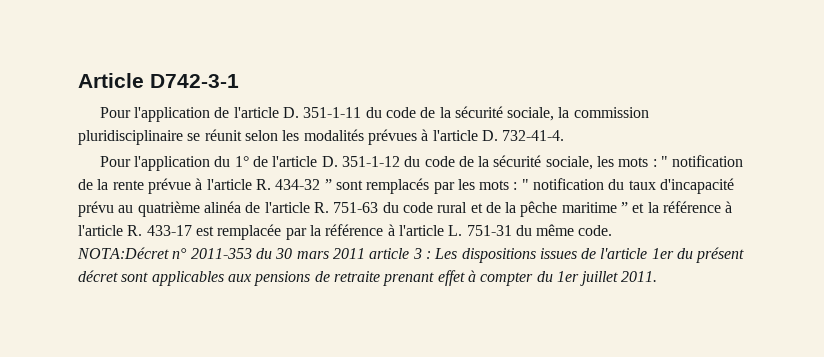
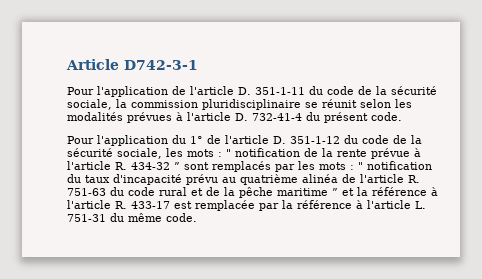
[502,130,565,141] 732-41-4. -> [252,112,402,123] 732-41-4 du présent code.
[77,247,745,263] [78,270,658,286] // NOTA:Décret n° 2011-353 du 30 mars 2011 article 3 : Les dispositions issues de l'article 1er du présent décret sont applicables aux pensions de retraite prenant effet à compter du 1er juillet 2011. -> (197, 217) none

